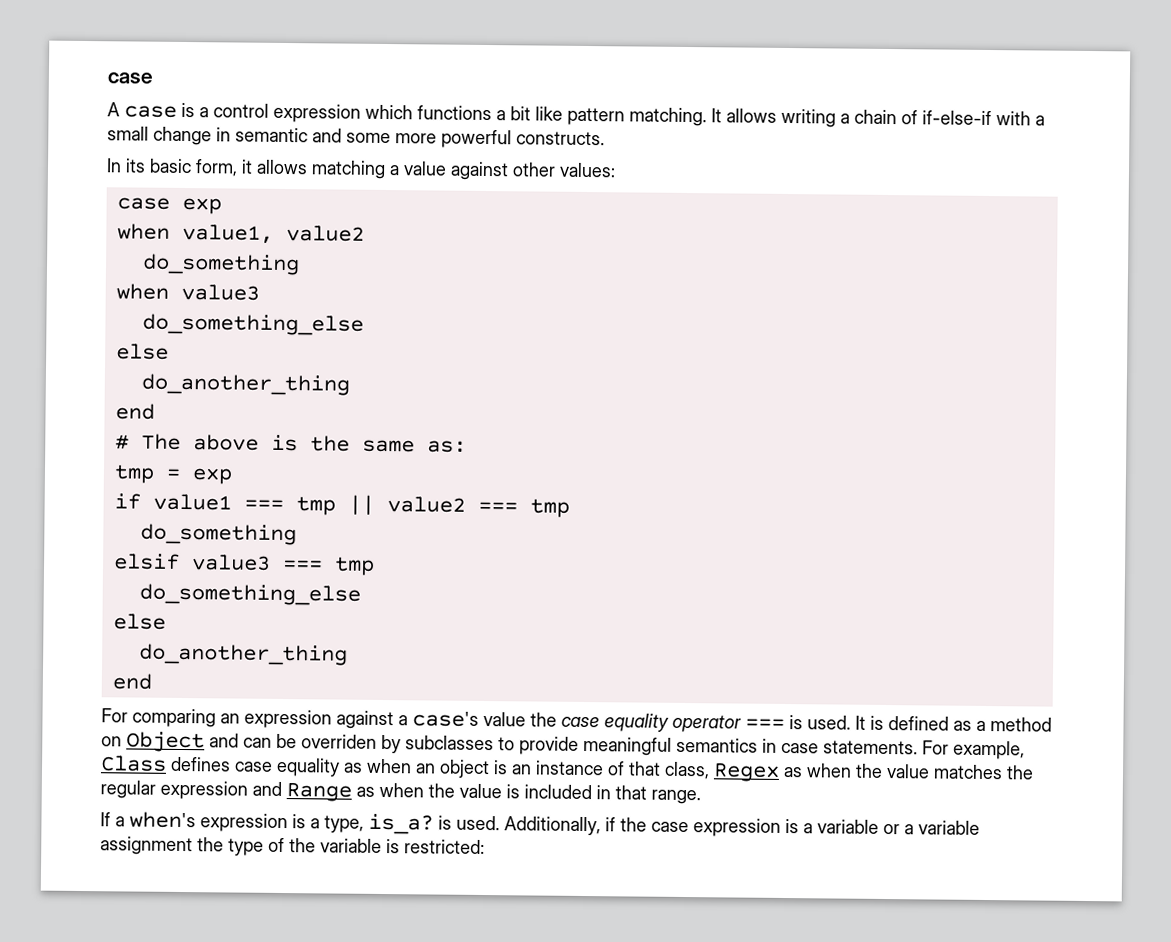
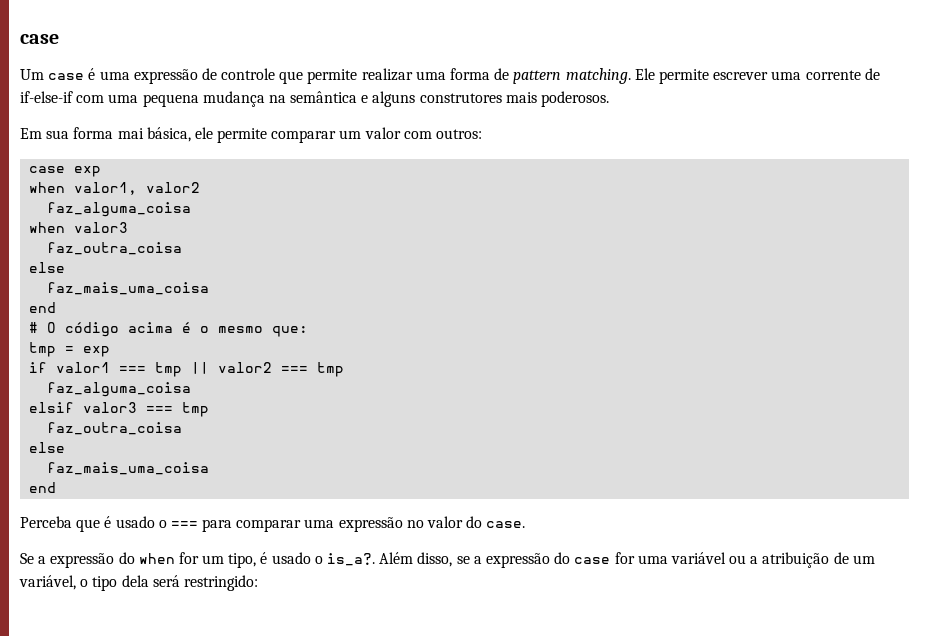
[107,102,1045,128] [107,126,605,149] [106,158,616,181] A case is a control expression which functions a bit like pattern matching. It allows writing a chain of if-else-if with a small change in semantic and some more powerful constructs. // In its basic form, it allows matching a value against other values: -> [20,68,880,84] [20,91,610,107] [20,127,483,143] Um case é uma expressão de controle que permite realizar uma forma de pattern matching. Ele permite escrever uma corrente de if-else-if com uma pequena mudança na semântica e alguns construtores mais poderosos. // Em sua forma mai básica, ele permite comparar um valor com outros:
[181,223,365,244] [141,253,300,276] [115,283,260,301] [141,313,364,336] [115,343,169,360] [140,373,350,396] value1, value2 // do_something // when value3 // do_something_else // else // do_another_thing -> [74,182,201,195] [47,202,192,217] [29,222,129,233] [47,242,183,255] [29,262,66,273] [47,282,210,295] valor1, valor2 // faz_alguma_coisa // when valor3 // faz_outra_coisa // else // faz_mais_uma_coisa
[140,433,467,453] The above is the same as: -> [47,322,309,337] O código acima é o mesmo que:
[152,493,232,511] value1 -> [56,362,111,373] valor1
[386,496,570,518] [139,523,297,546] value2 === tmp // do_something -> [218,362,345,377] [47,382,192,397] valor2 === tmp // faz_alguma_coisa
[190,554,375,576] [138,583,361,606] [112,613,166,630] [138,643,348,666] [111,673,152,690] [101,708,1052,733] [101,731,1025,760] [100,755,1034,782] [100,780,701,805] [100,811,980,837] [100,836,485,856] value3 === tmp // do_something_else // else // do_another_thing // end // For comparing an expression against a case's value the case equality operator === is used. It is defined as a method on Object and can be overriden by subclasses to provide meaningful semantics in case statements. For example, Class defines case equality as when an object is an instance of that class, Regex as when the value matches the regular expression and Range as when the value is included in that range. // If a when's expression is a type, is_a? is used. Additionally, if the case expression is a variable or a variable assignment the type of the variable is restricted: -> [83,402,210,417] [47,422,183,435] [29,442,66,453] [47,462,210,475] [29,482,57,493] [20,516,526,532] [20,552,875,568] [19,575,258,591] valor3 === tmp // faz_outra_coisa // else // faz_mais_uma_coisa // end // Perceba que é usado o === para comparar uma expressão no valor do case. // Se a expressão do when for um tipo, é usado o is_a?. Além disso, se a expressão do case for uma variável ou a atribuição de um variável, o tipo dela será restringido:

